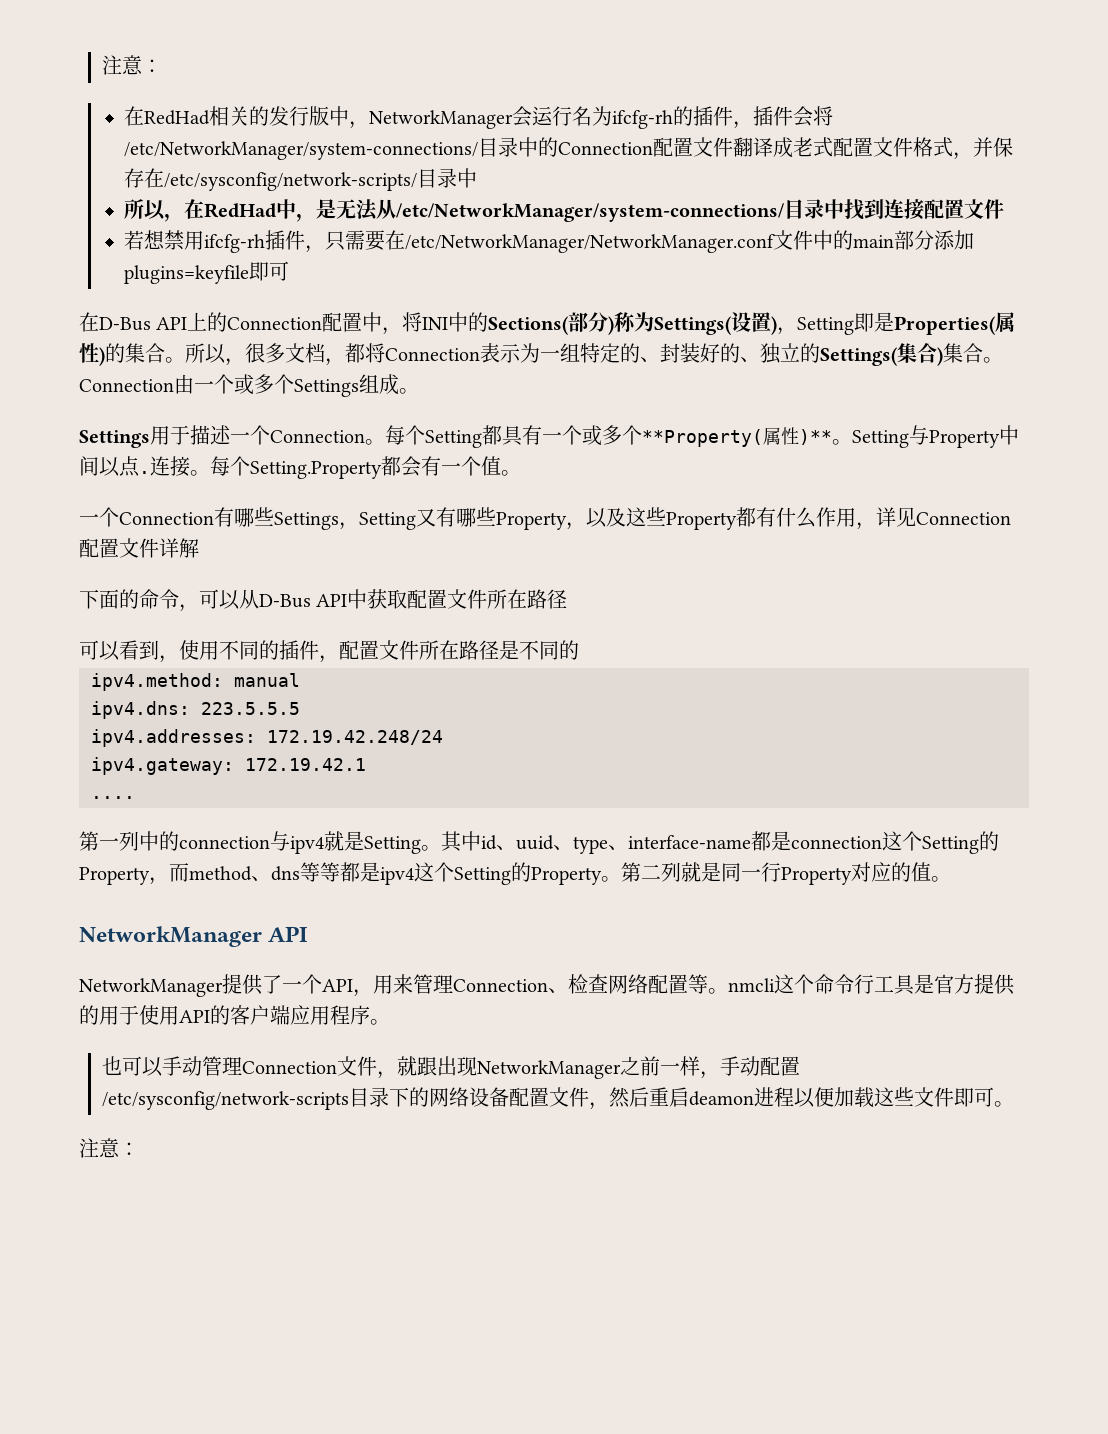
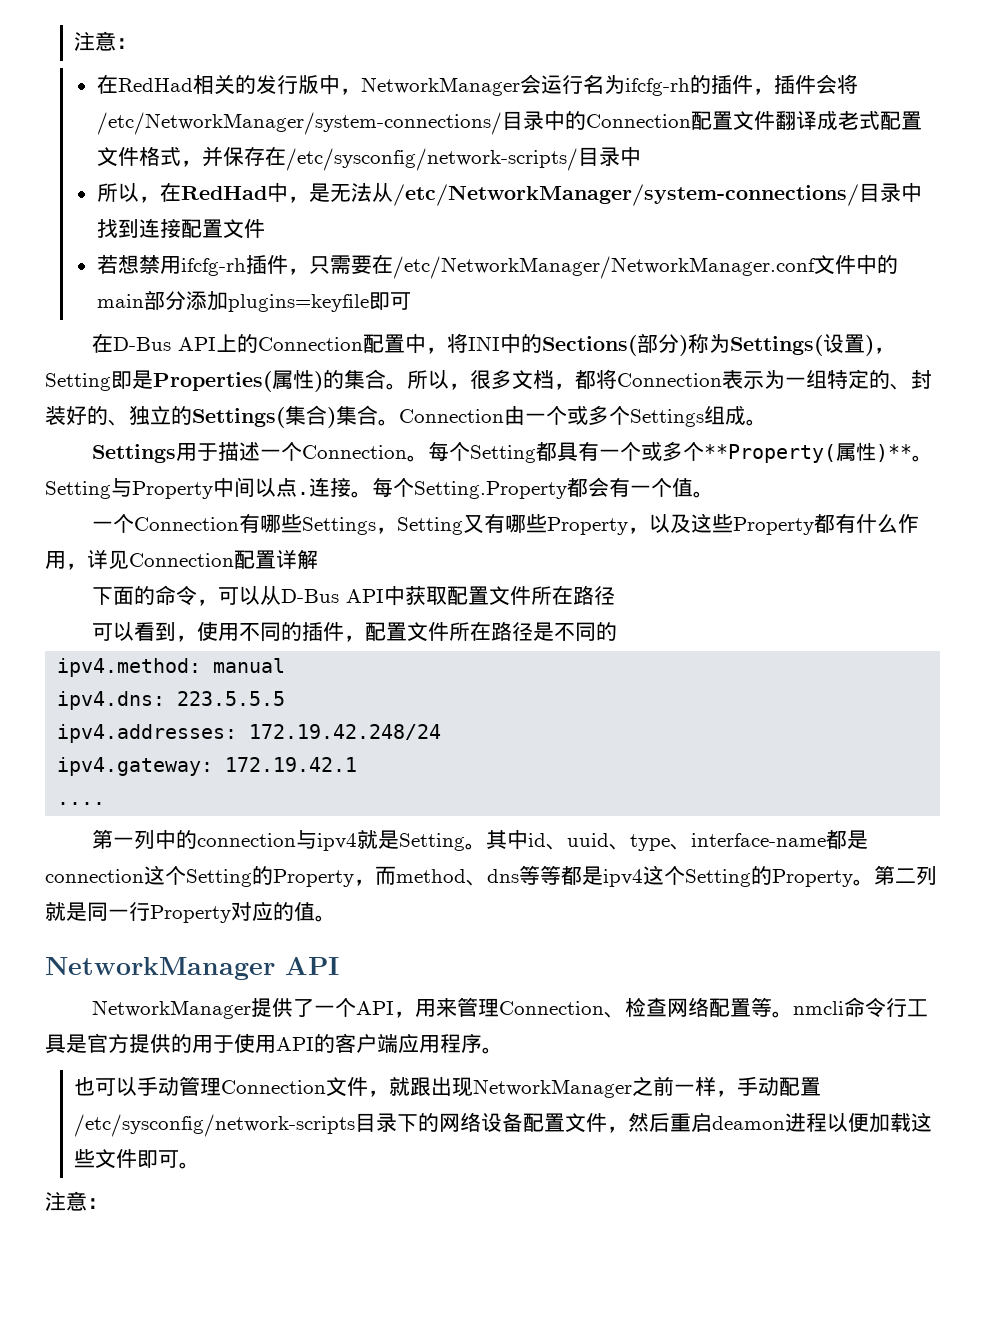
[119,538,159,558] 文件 -> (276, 559) none
[774,974,814,994] 这个 -> (844, 1008) none

